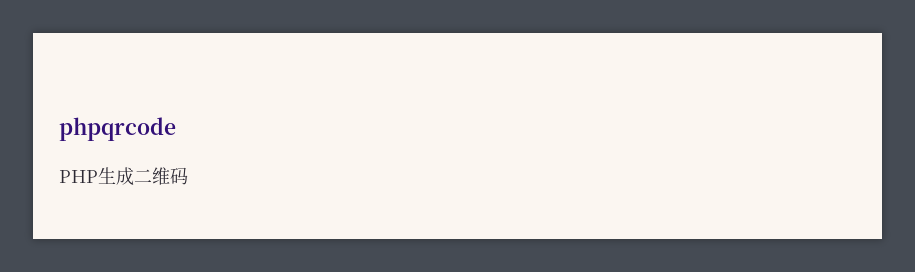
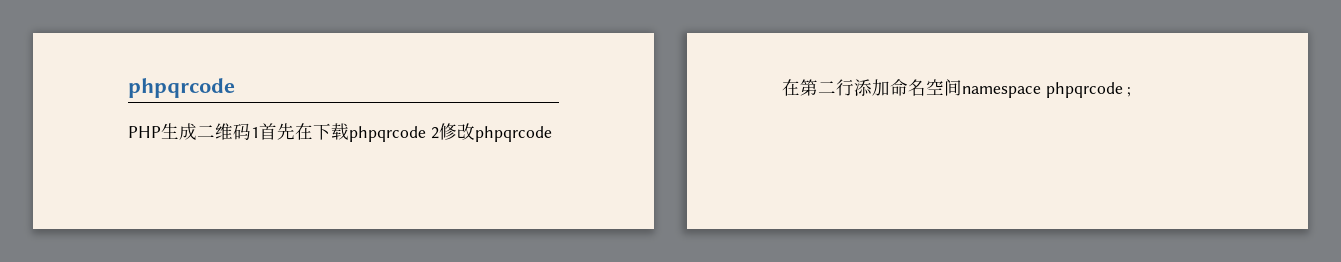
(188, 176) none -> [251,123,552,142] [782,79,1132,98] 1首先在下载phpqrcode 2修改phpqrcode在第二行添加命名空间namespace phpqrcode ;

